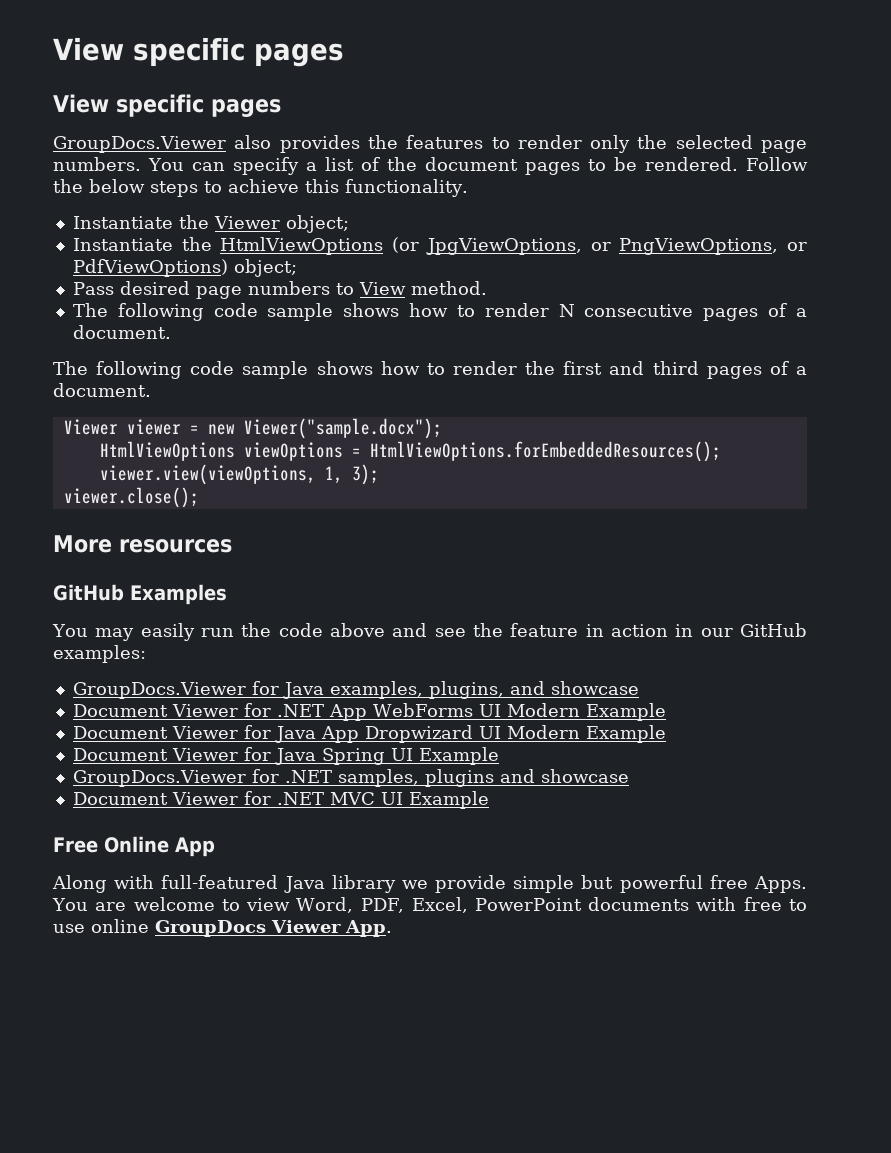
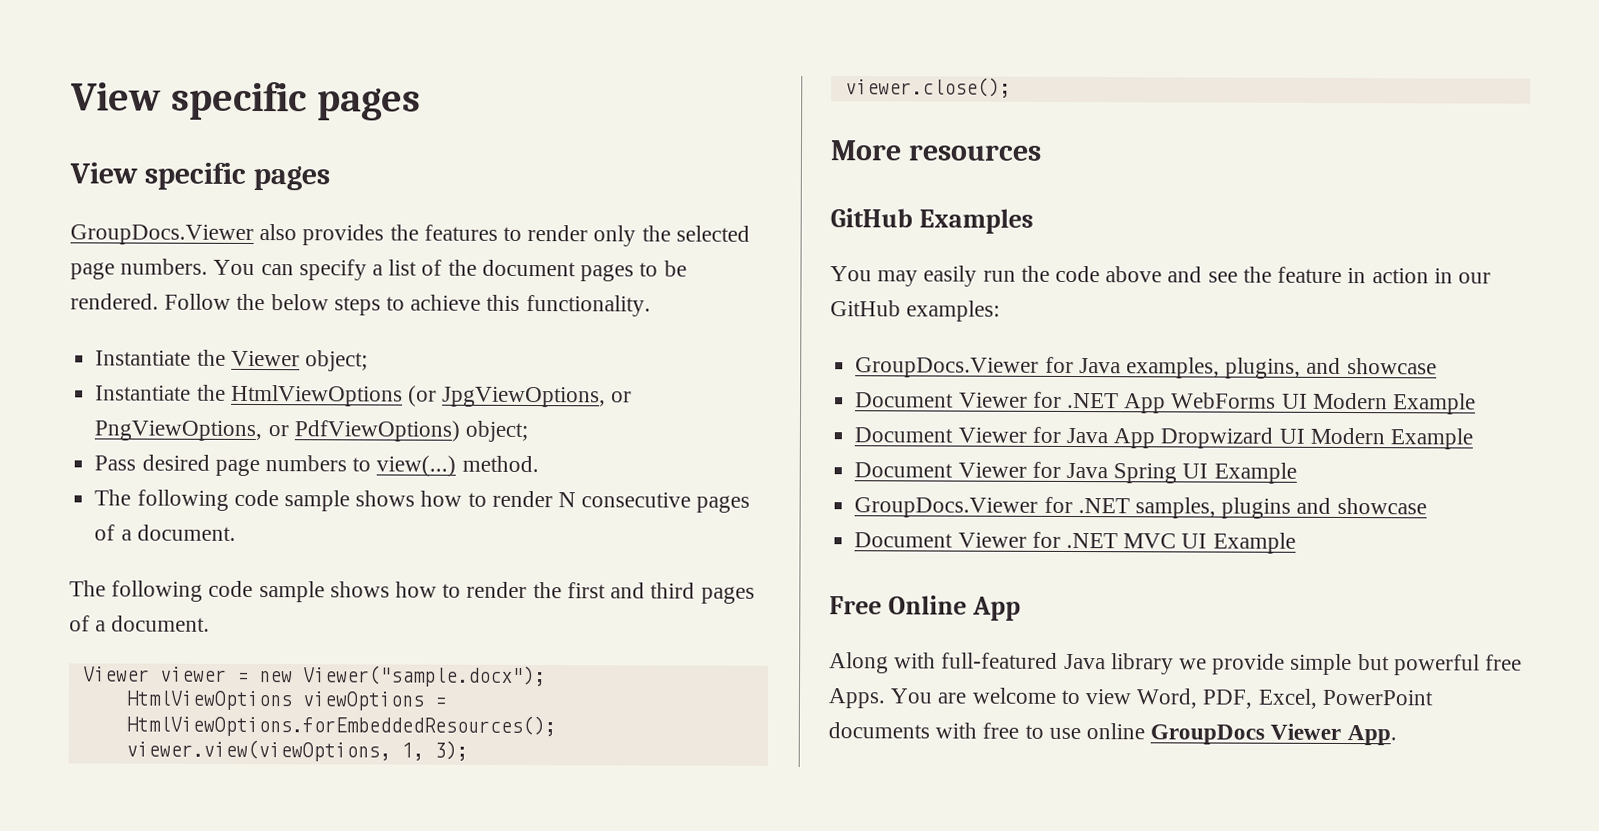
[358,282,406,295] View -> [376,455,457,477] view(...)

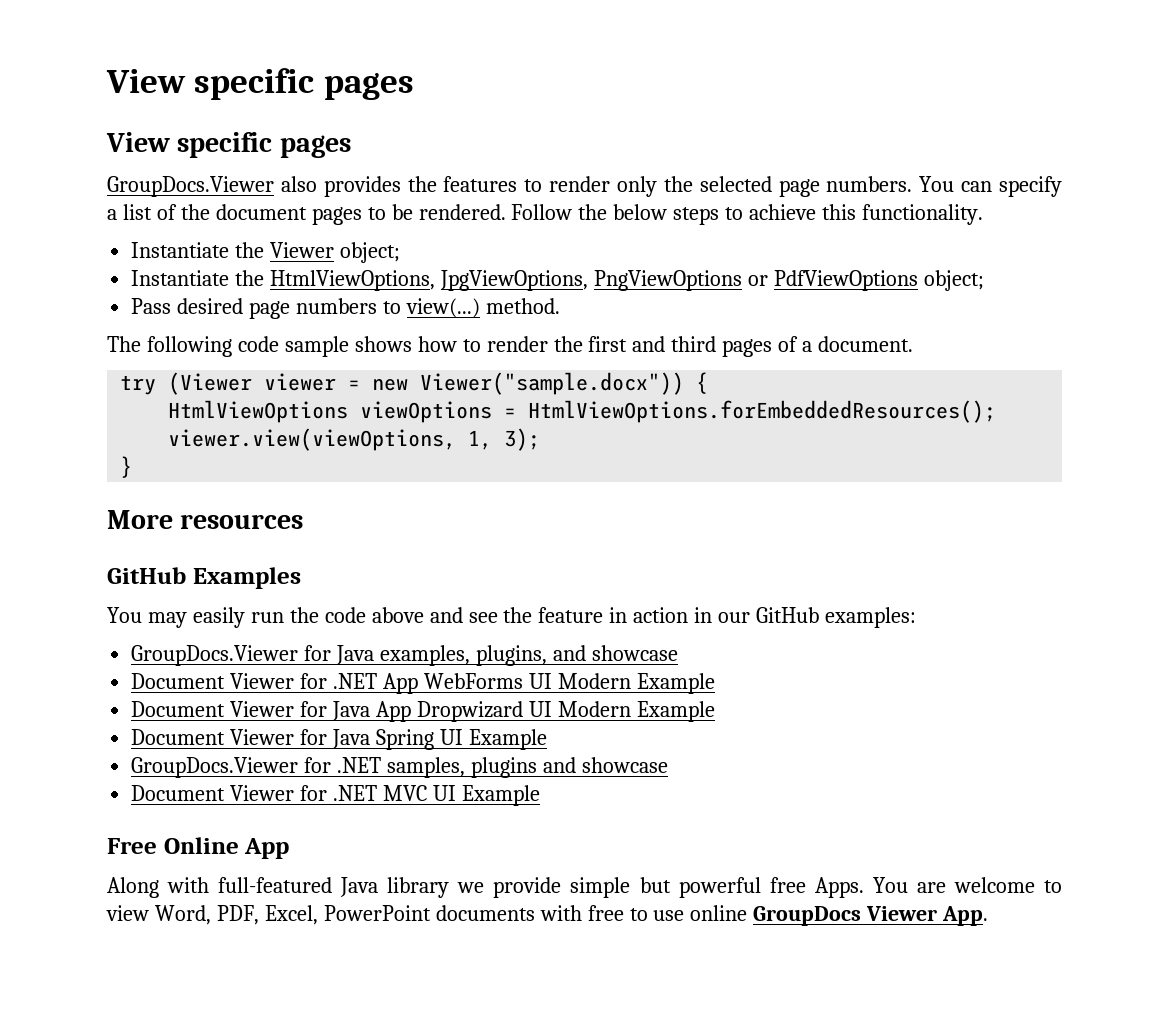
[230,384,633,408] [94,420,460,442] HtmlViewOptions (or JpgViewOptions, or PngViewOptions, or PdfViewOptions) -> [270,270,918,291] HtmlViewOptions, JpgViewOptions, PngViewOptions or PdfViewOptions
[94,489,751,513] [94,524,236,541] // The following code sample shows how to render N consecutive pages of a document. -> (560, 306) none
[82,666,150,682] Viewer -> [120,372,253,395] try (Viewer
[302,665,546,688] Viewer("sample.docx"); -> [420,372,709,395] Viewer("sample.docx")) {
[844,77,1011,98] viewer.close(); -> [120,456,133,478] }

